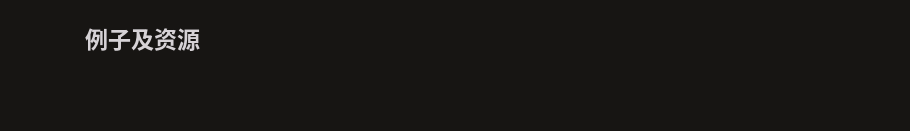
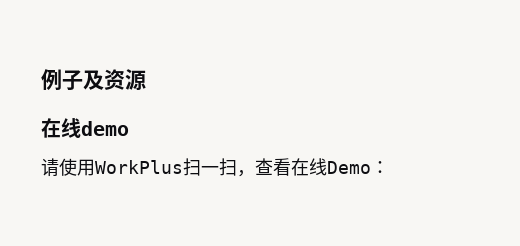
(200, 40) none -> [41,118,129,138] [41,158,389,177] // 在线demo // 请使用WorkPlus扫一扫，查看在线Demo：

